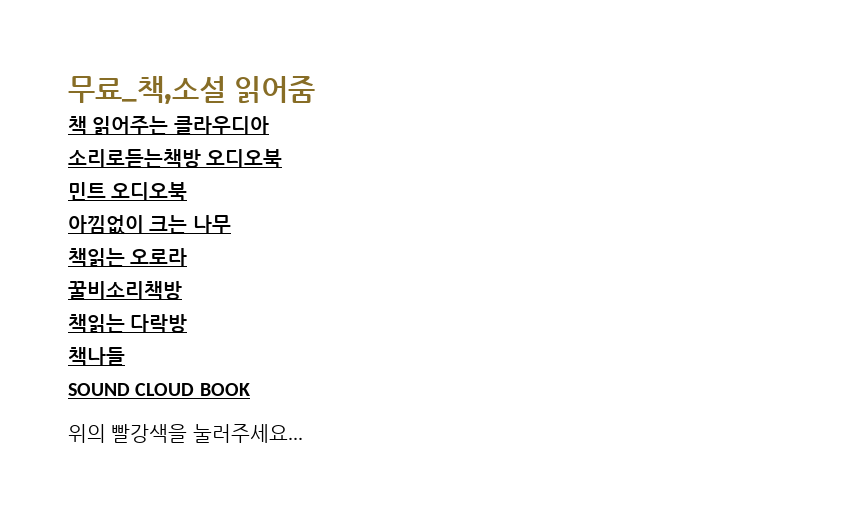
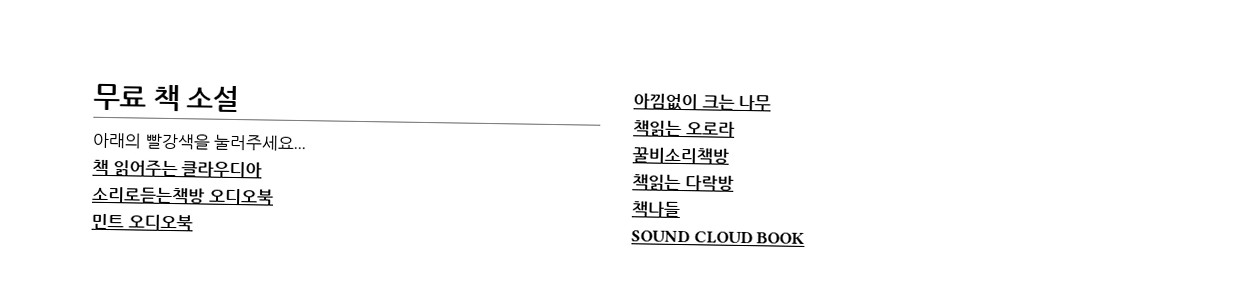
[68,76,315,104] 무료_책,소설 읽어줌 -> [93,83,240,113] [92,132,308,152] 무료 책 소설 // 아래의 빨강색을 눌러주세요...
[68,424,303,443] // 위의 빨강색을 눌러주세요... -> (806, 238) none

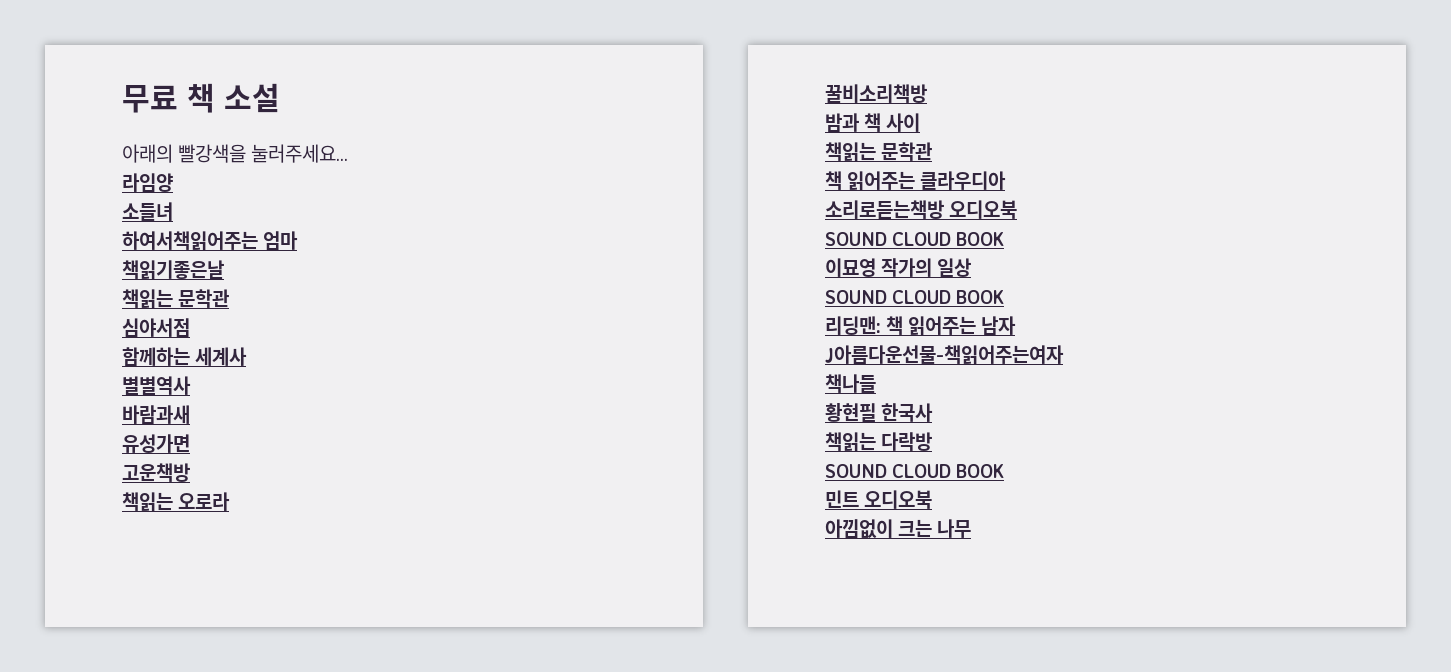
(308, 143) none -> [122,173,173,192] [122,202,173,221] [122,231,299,250] [122,260,224,279] [122,289,230,308] [122,318,190,337] [122,347,248,366] [122,376,191,395] [122,405,190,424] [122,434,190,453] [122,463,190,482] [122,492,231,511] [825,84,927,103] [825,113,921,132] [825,142,933,161] // 라임양 // 소들녀 // 하여서책읽어주는 엄마 // 책읽기좋은날 // 책읽는 문학관 // 심야서점 // 함께하는 세계사 // 별별역사 // 바람과새 // 유성가면 // 고운책방 // 책읽는 오로라 // 꿀비소리책방 // 밤과 책 사이 // 책읽는 문학관
(274, 196) none -> [825,232,1005,246] [825,258,972,277] [825,290,1005,304] [825,316,1017,335] [825,345,1064,364] [825,374,876,393] [825,403,934,422] [825,432,933,451] [825,464,1005,478] // SOUND CLOUD BOOK // 이묘영 작가의 일상 // SOUND CLOUD BOOK // 리딩맨: 책 읽어주는 남자 // J아름다운선물-책읽어주는여자 // 책나들 // 황현필 한국사 // 책읽는 다락방 // SOUND CLOUD BOOK
[633,120,735,138] [632,147,729,164] [632,174,734,192] [631,201,681,218] [631,229,806,245] // 책읽는 오로라 // 꿀비소리책방 // 책읽는 다락방 // 책나들 // SOUND CLOUD BOOK -> (972, 528) none

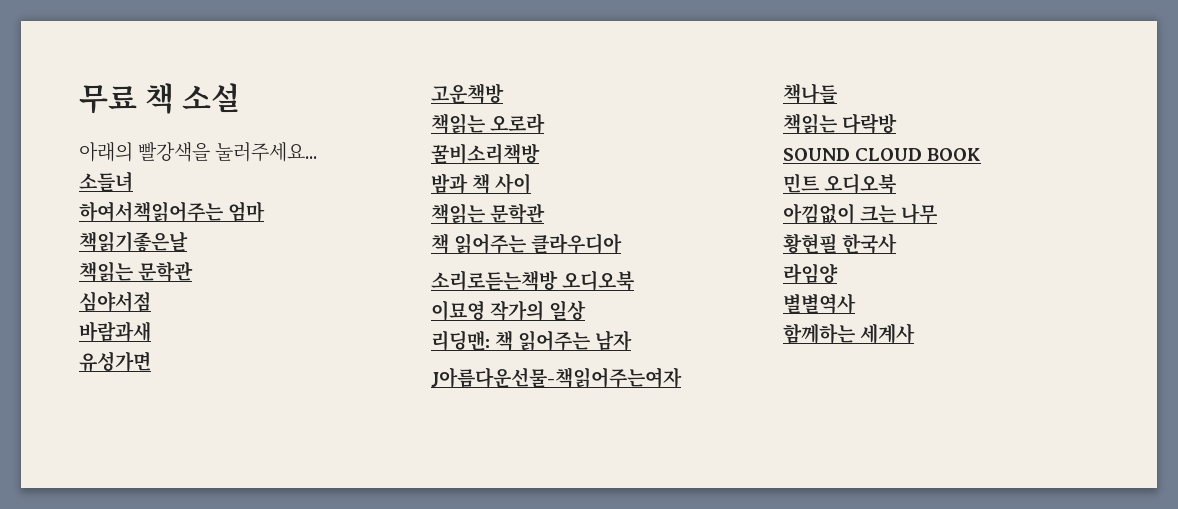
[122,173,173,192] // 라임양 -> (318, 152) none
[122,347,248,366] [122,376,191,395] // 함께하는 세계사 // 별별역사 -> (151, 301) none
[825,232,1005,246] // SOUND CLOUD BOOK -> (636, 280) none
[825,290,1005,304] // SOUND CLOUD BOOK -> (587, 310) none
[825,403,934,422] // 황현필 한국사 -> (838, 93) none
(972, 528) none -> [783,233,898,254] [783,263,838,284] [783,293,856,314] [783,323,916,344] // 황현필 한국사 // 라임양 // 별별역사 // 함께하는 세계사

